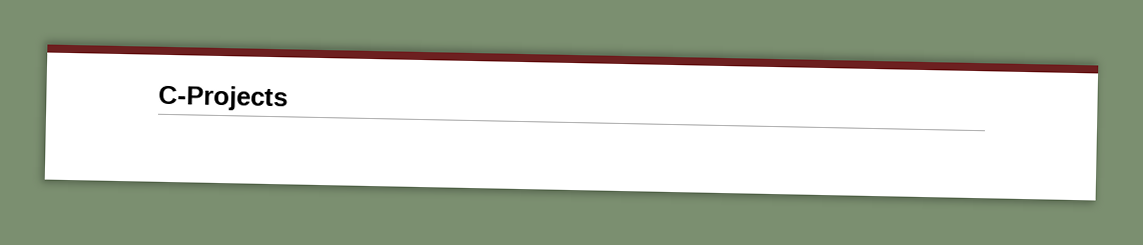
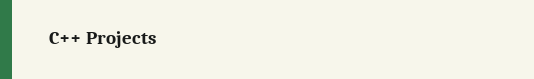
[158,84,288,112] C-Projects -> [49,31,156,48] C++ Projects

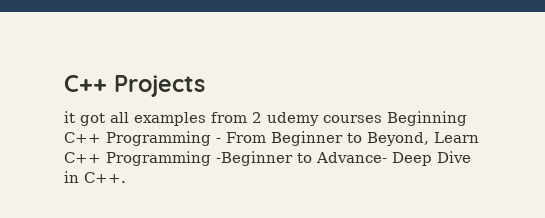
(156, 39) none -> [64,111,467,126] [64,131,479,146] [64,151,471,166] [64,171,126,183] // it got all examples from 2 udemy courses Beginning C++ Programming - From Beginner to Beyond, Learn C++ Programming -Beginner to Advance- Deep Dive in C++.

